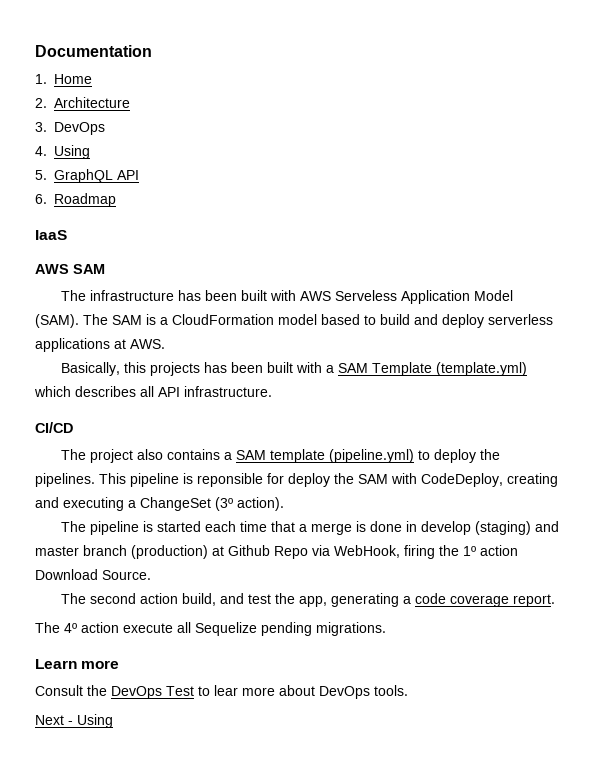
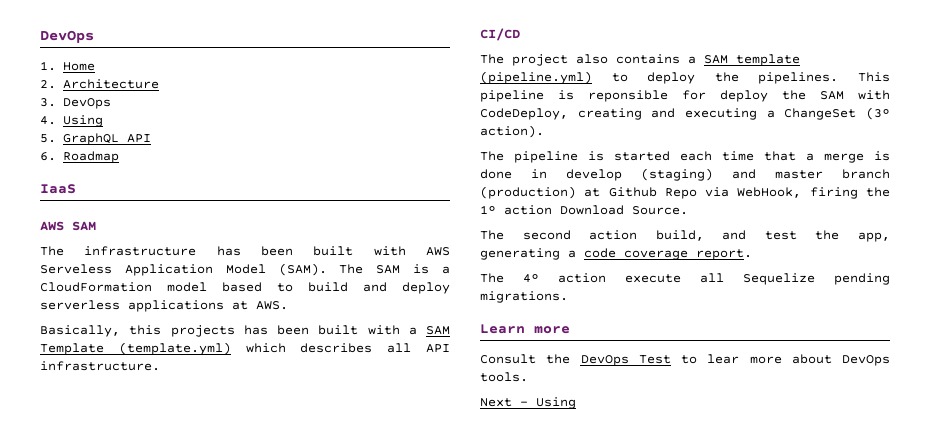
[35,45,152,57] Documentation -> [40,30,94,43] DevOps

